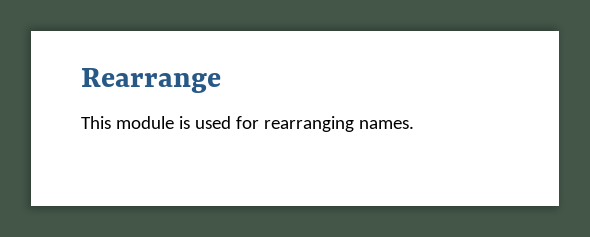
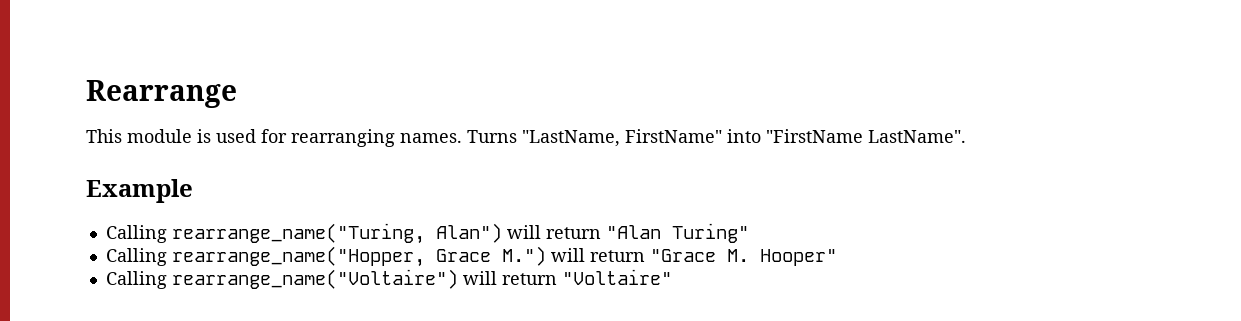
(414, 124) none -> [467,129,966,147] [86,179,193,203] [105,223,749,244] [105,246,837,267] [105,269,672,289] Turns "LastName, FirstName" into "FirstName LastName". // Example // Calling rearrange_name("Turing, Alan") will return "Alan Turing" // Calling rearrange_name("Hopper, Grace M.") will return "Grace M. Hooper" // Calling rearrange_name("Voltaire") will return "Voltaire"

